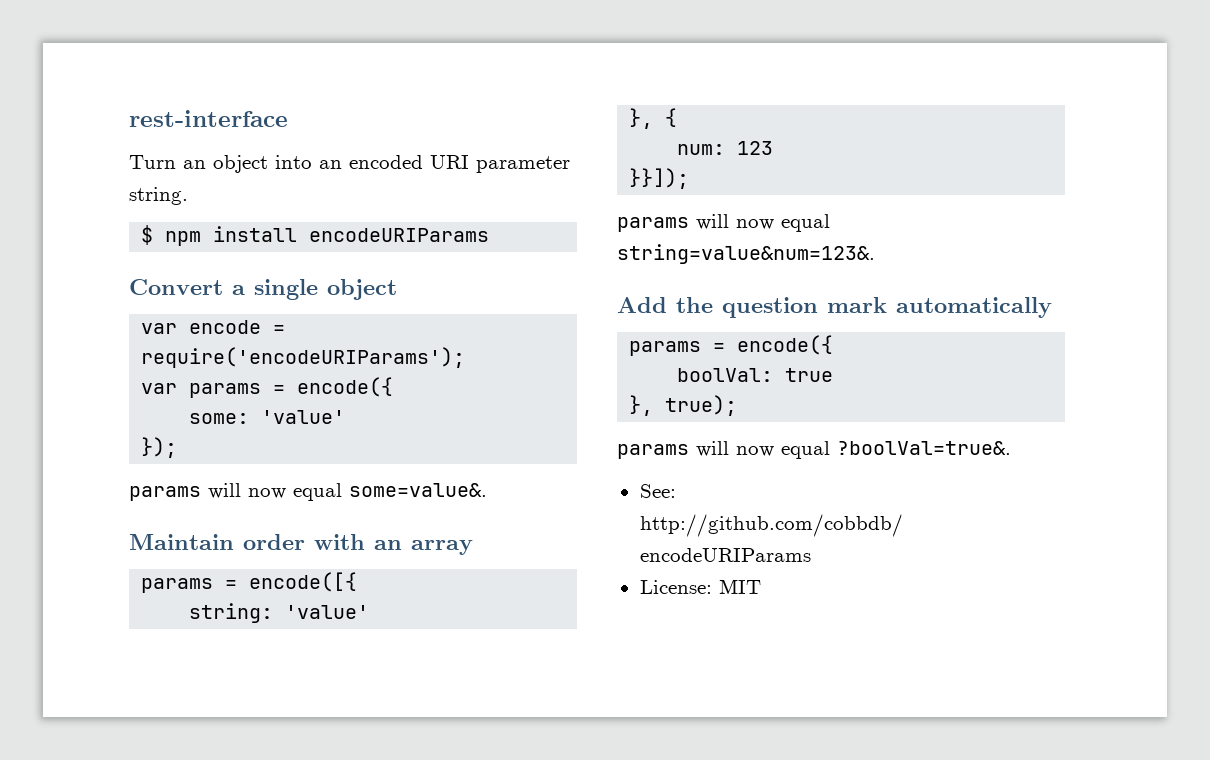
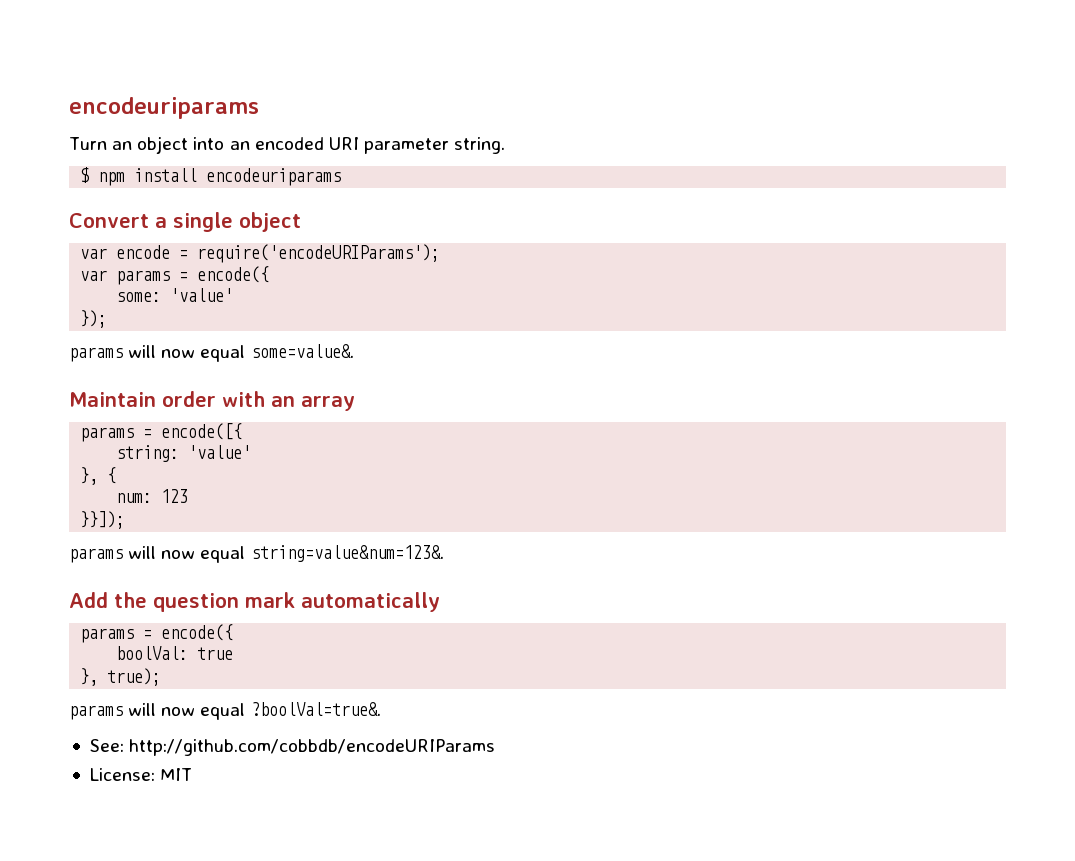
[129,110,288,127] rest-interface -> [69,97,259,119] encodeuriparams
[309,228,490,242] encodeURIParams -> [206,168,342,186] encodeuriparams

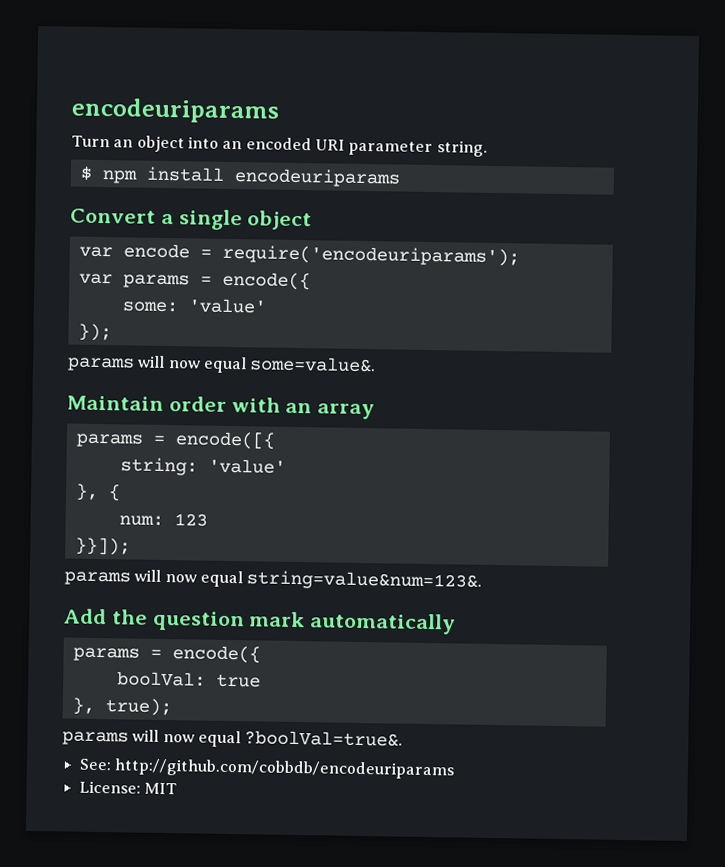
[197,244,441,263] require('encodeURIParams'); -> [221,244,520,267] require('encodeuriparams');
[129,739,496,756] http://github.com/cobbdb/encodeURIParams -> [113,758,455,780] http://github.com/cobbdb/encodeuriparams

